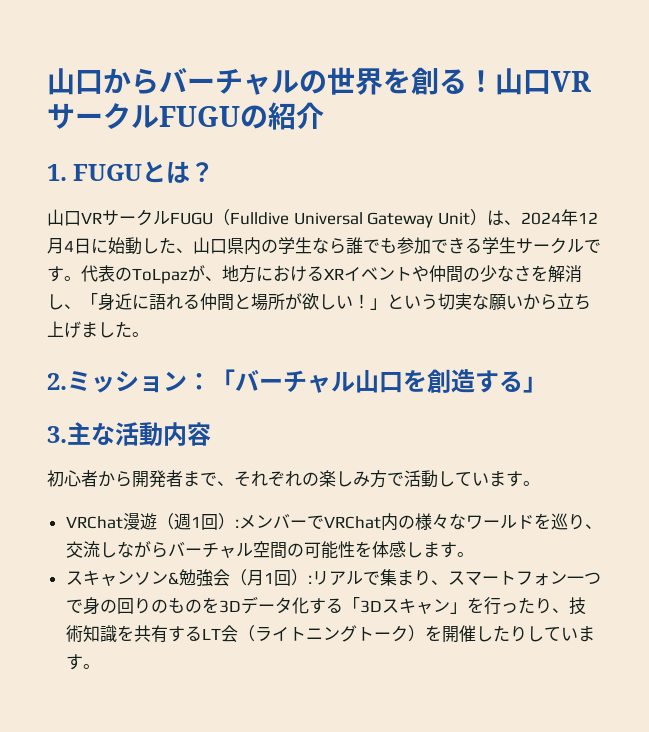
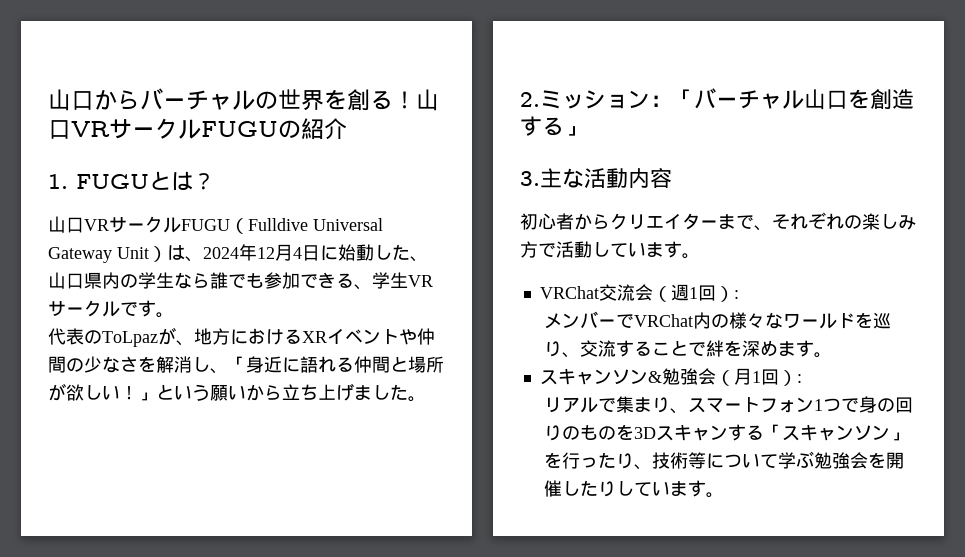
[482,237,516,254] 学生 -> [354,272,433,290] 、学生VR
(81, 278) none -> (174, 315) //
[438,293,489,310] 切実な -> (210, 392) none
[132,470,183,488] 開発者 -> [610,213,718,230] クリエイター
[122,513,157,530] 漫遊 -> [598,284,653,301] 交流会
(239, 523) none -> (739, 294) //
[99,541,423,559] しながらバーチャル空間の可能性を体感し -> [615,340,778,357] することで絆を深め
(312, 579) none -> (802, 378) //
[566,576,584,584] 一 -> [813,399,823,411] 1
[240,596,450,614] データ化する「3Dスキャン -> [655,424,890,441] スキャンする「スキャンソン
[82,625,425,643] 知識を共有するLT会（ライトニングトーク） -> [687,451,868,469] 等について学ぶ勉強会

